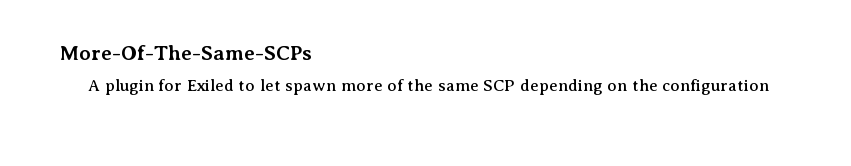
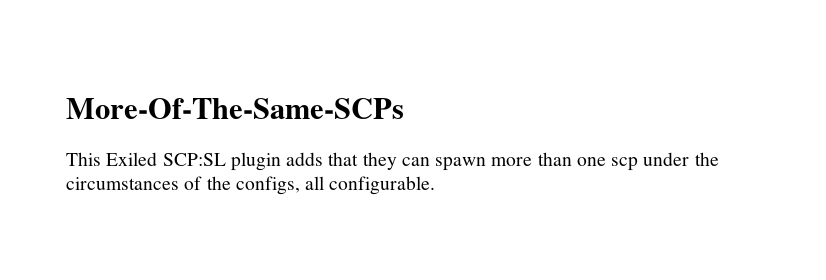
[88,79,770,95] A plugin for Exiled to let spawn more of the same SCP depending on the configuration -> [66,152,719,171] [66,176,436,195] This Exiled SCP:SL plugin adds that they can spawn more than one scp under the circumstances of the configs, all configurable.

